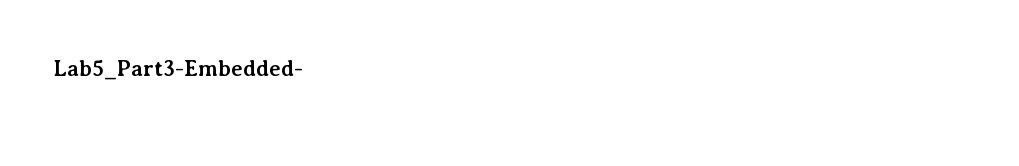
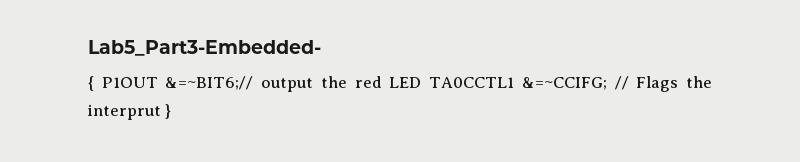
(303, 70) none -> [88,76,712,92] [88,104,172,120] // { P1OUT &=~BIT6;// output the red LED TA0CCTL1 &=~CCIFG; // Flags the interprut }

